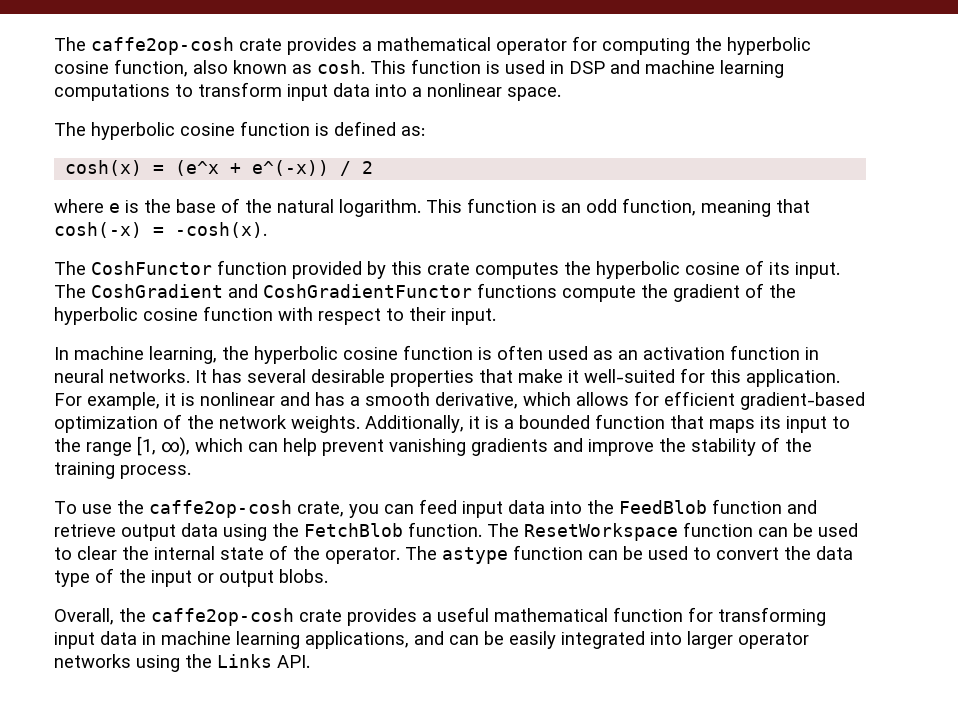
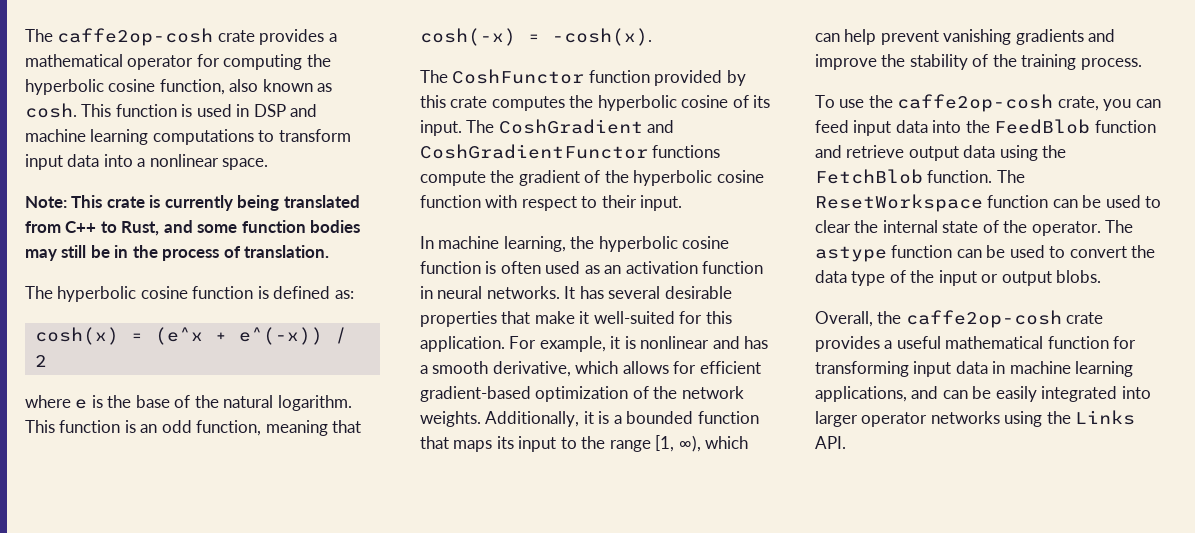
(561, 94) none -> [25,195,360,211] [25,220,361,236] [25,245,330,261] // Note: This crate is currently being translated from C++ to Rust, and some function bodies may still be in the process of translation.

